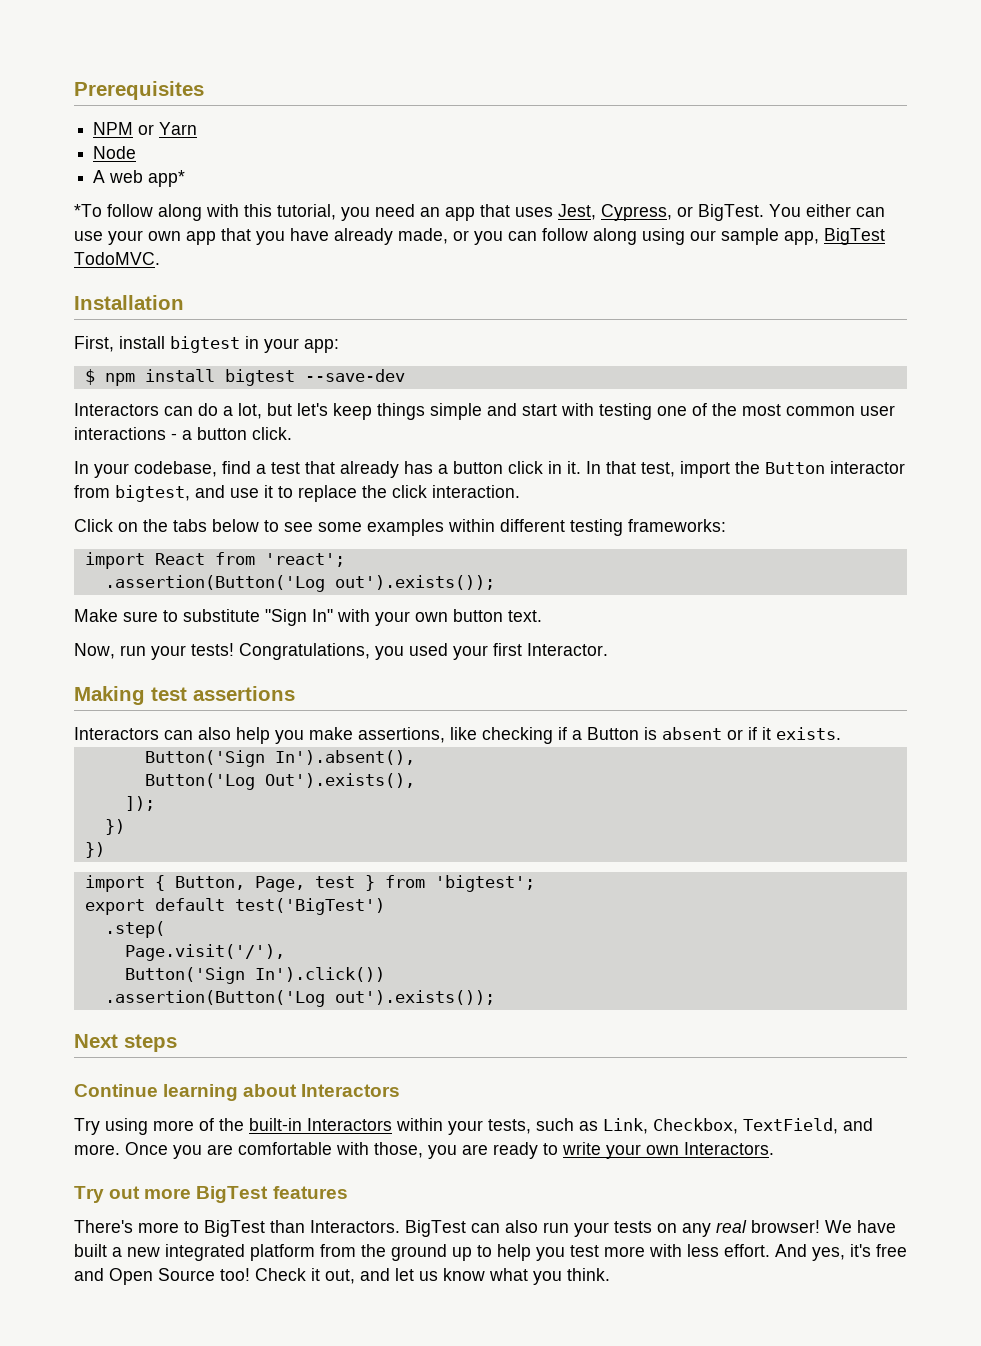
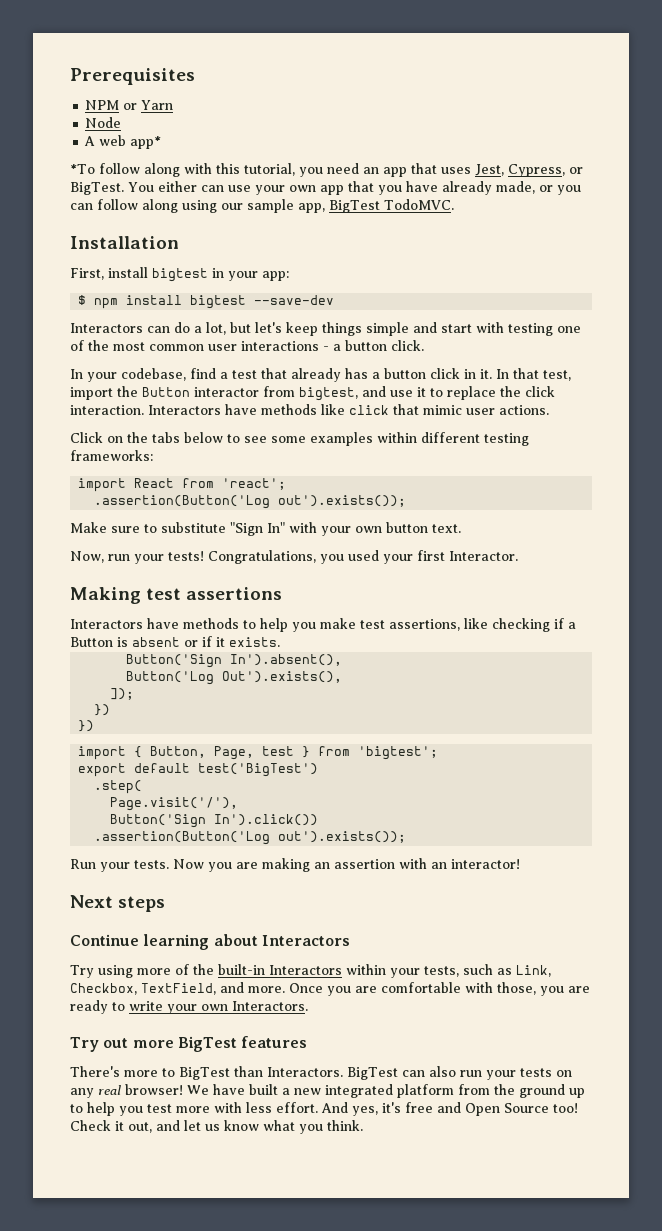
(520, 491) none -> [148,404,549,415] Interactors have methods like click that mimic user actions.
[164,727,231,740] can also -> [147,618,256,629] have methods to
(353, 733) none -> [360,620,385,629] test
(495, 997) none -> [70,858,520,872] // Run your tests. Now you are making an assertion with an interactor!

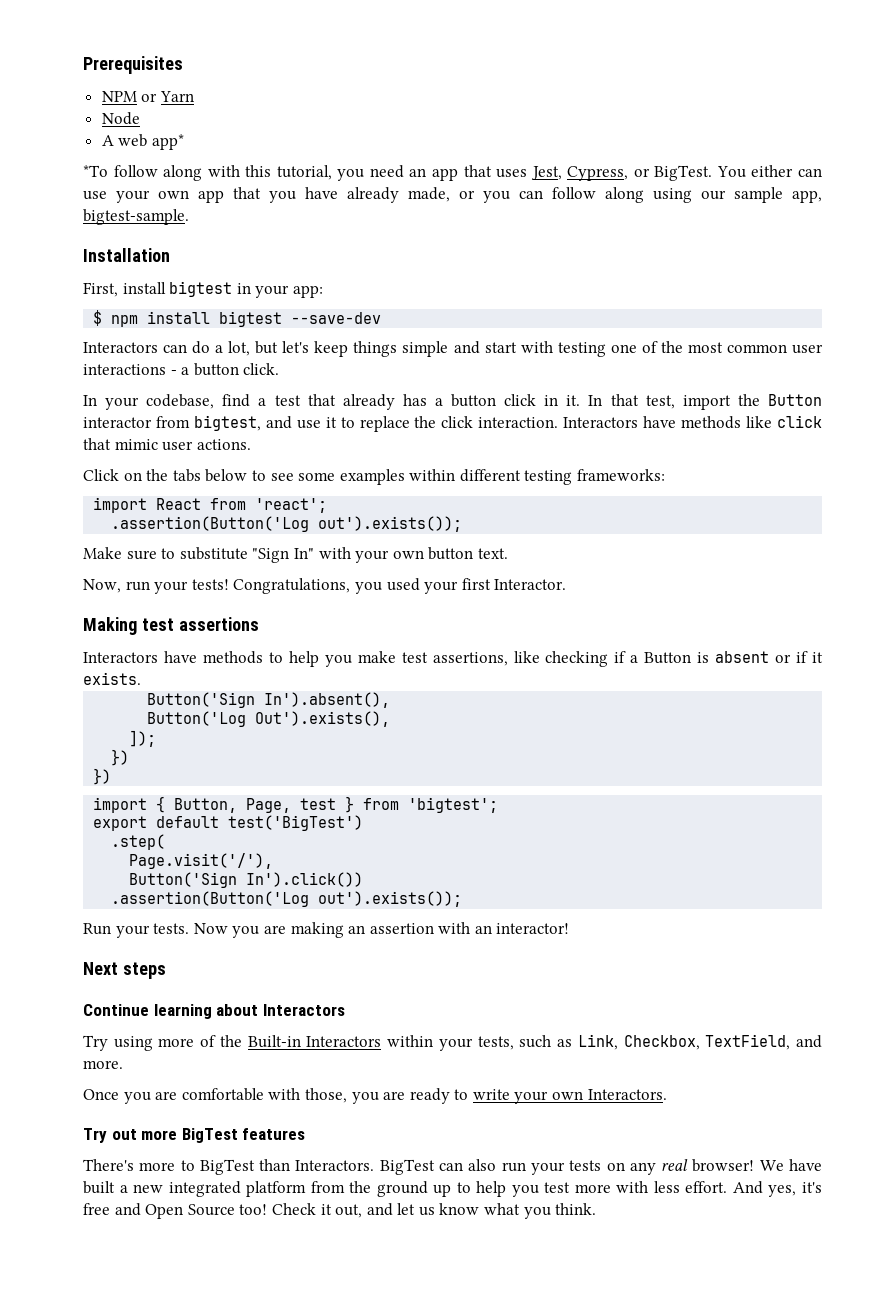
[329,199,454,213] BigTest TodoMVC. -> [83,209,189,225] bigtest-sample.
[218,964,265,975] built-in -> [247,1035,301,1048] Built-in
(285, 989) none -> (123, 1064) //

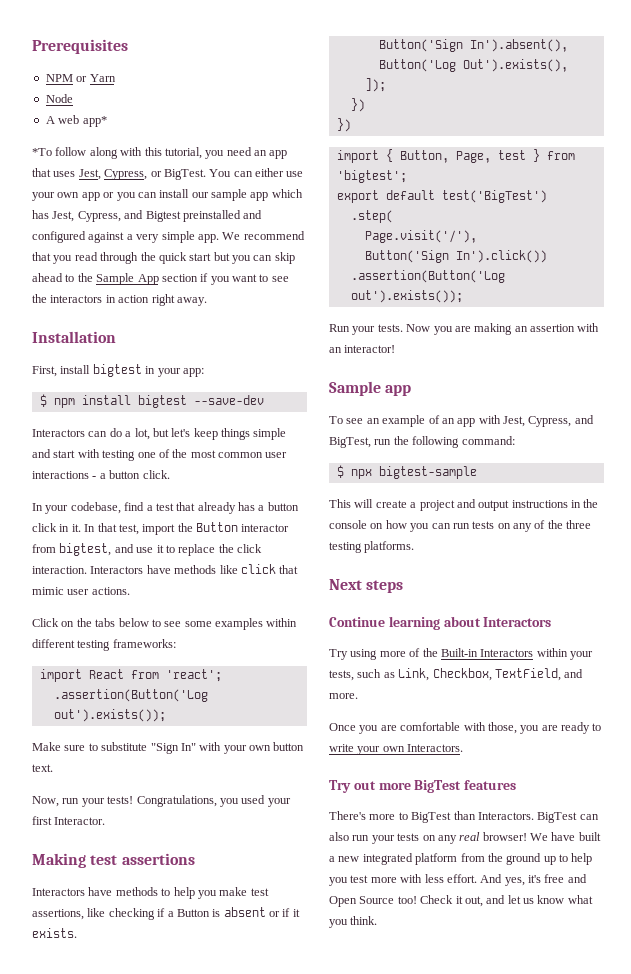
[751,165,822,177] either can -> [233,168,284,177] can either
[233,187,822,203] [83,209,189,225] that you have already made, or you can follow along using our sample app, bigtest-sample. -> [103,189,303,201] [32,210,263,222] [32,231,305,243] [32,252,295,264] [32,273,289,285] [32,294,207,306] or you can install our sample app which has Jest, Cypress, and Bigtest preinstalled and configured against a very simple app. We recommend that you read through the quick start but you can skip ahead to the Sample App section if you want to see the interactors in action right away.
(570, 928) none -> [329,381,412,396] [329,415,594,427] [329,436,515,448] [336,465,477,479] [329,499,599,511] [329,520,592,532] [329,541,415,553] // Sample app // To see an example of an app with Jest, Cypress, and BigTest, run the following command: // $ npx bigtest-sample // This will create a project and output instructions in the console on how you can run tests on any of the three testing platforms.

